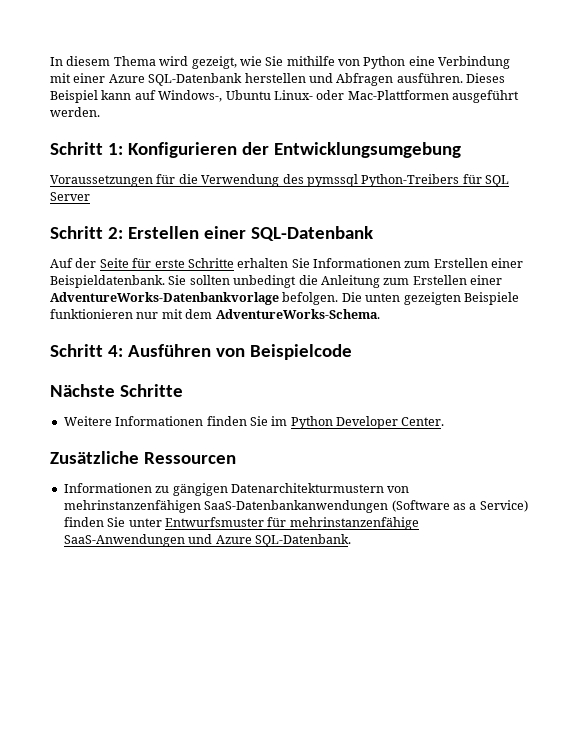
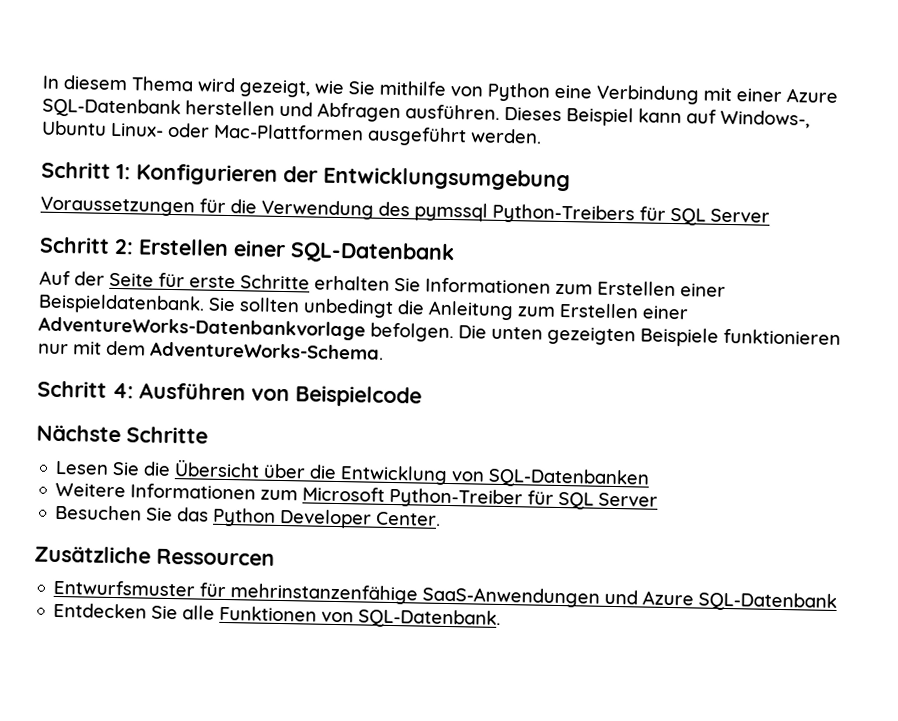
[63,416,288,426] Weitere Informationen finden Sie im -> [55,459,651,489] [55,482,659,510] [55,504,210,522] Lesen Sie die Übersicht über die Entwicklung von SQL-Datenbanken // Weitere Informationen zum Microsoft Python-Treiber für SQL Server // Besuchen Sie das
[63,483,410,496] [63,500,528,513] [63,517,162,527] Informationen zu gängigen Datenarchitekturmustern von mehrinstanzenfähigen SaaS-Datenbankanwendungen (Software as a Service) finden Sie unter -> (275, 557) none
(252, 539) none -> [698,591,838,613] [53,602,355,623] SQL-Datenbank // Entdecken Sie alle Funktionen von

